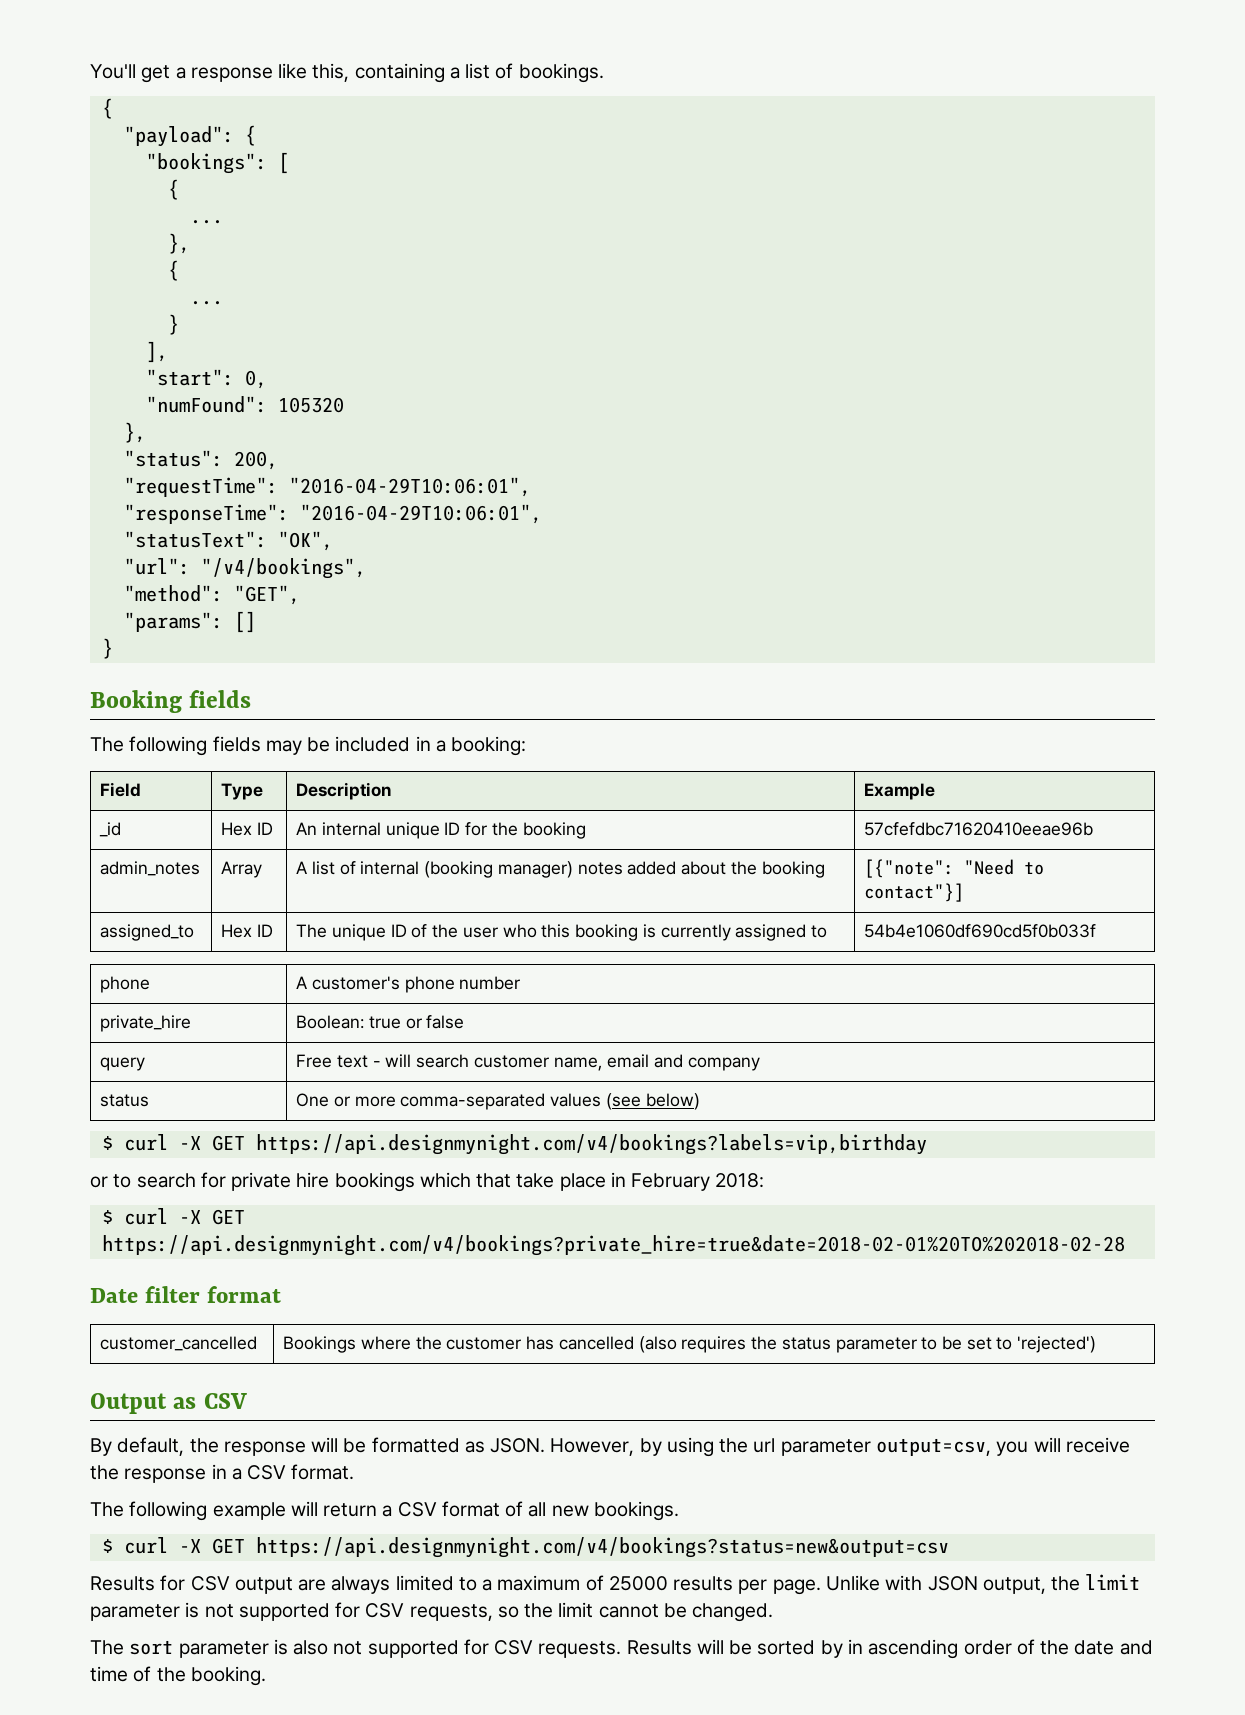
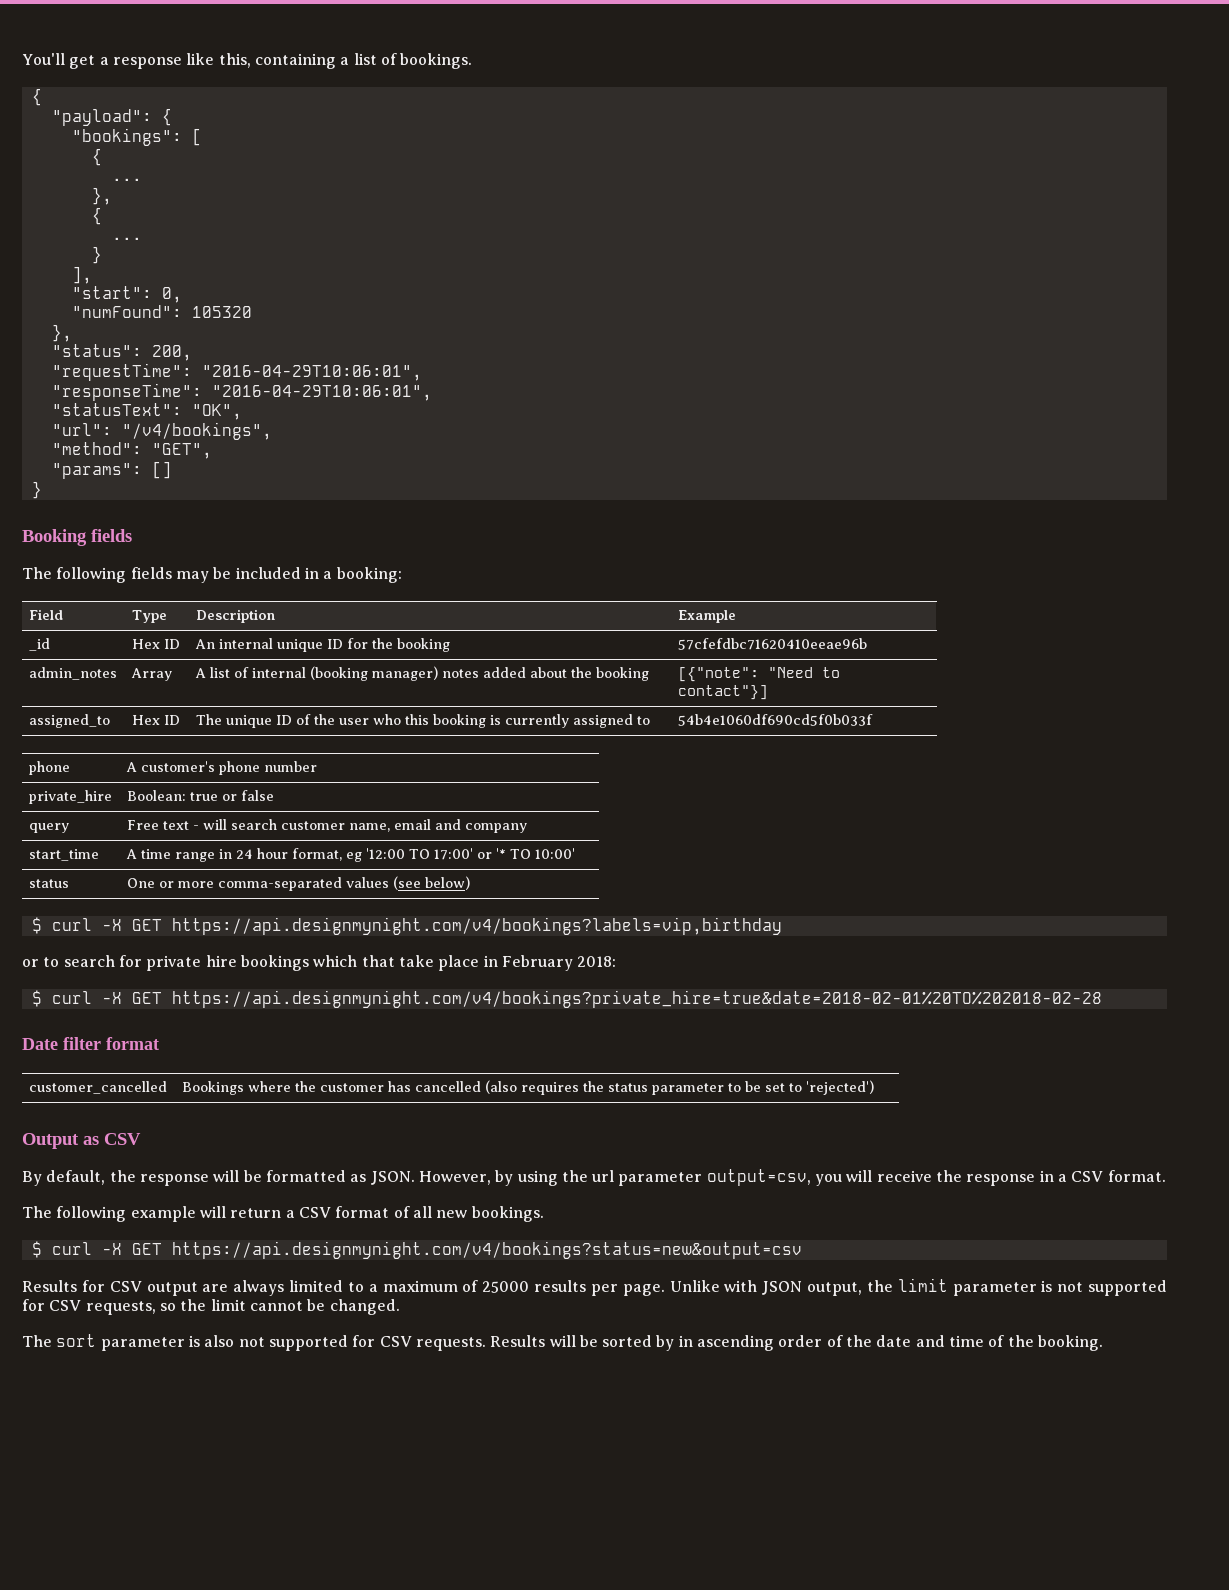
(760, 1064) none -> [29,849,100,861] [126,848,576,862] // start_time | A time range in 24 hour format, eg '12:00 TO 17:00' or '* TO 10:00'

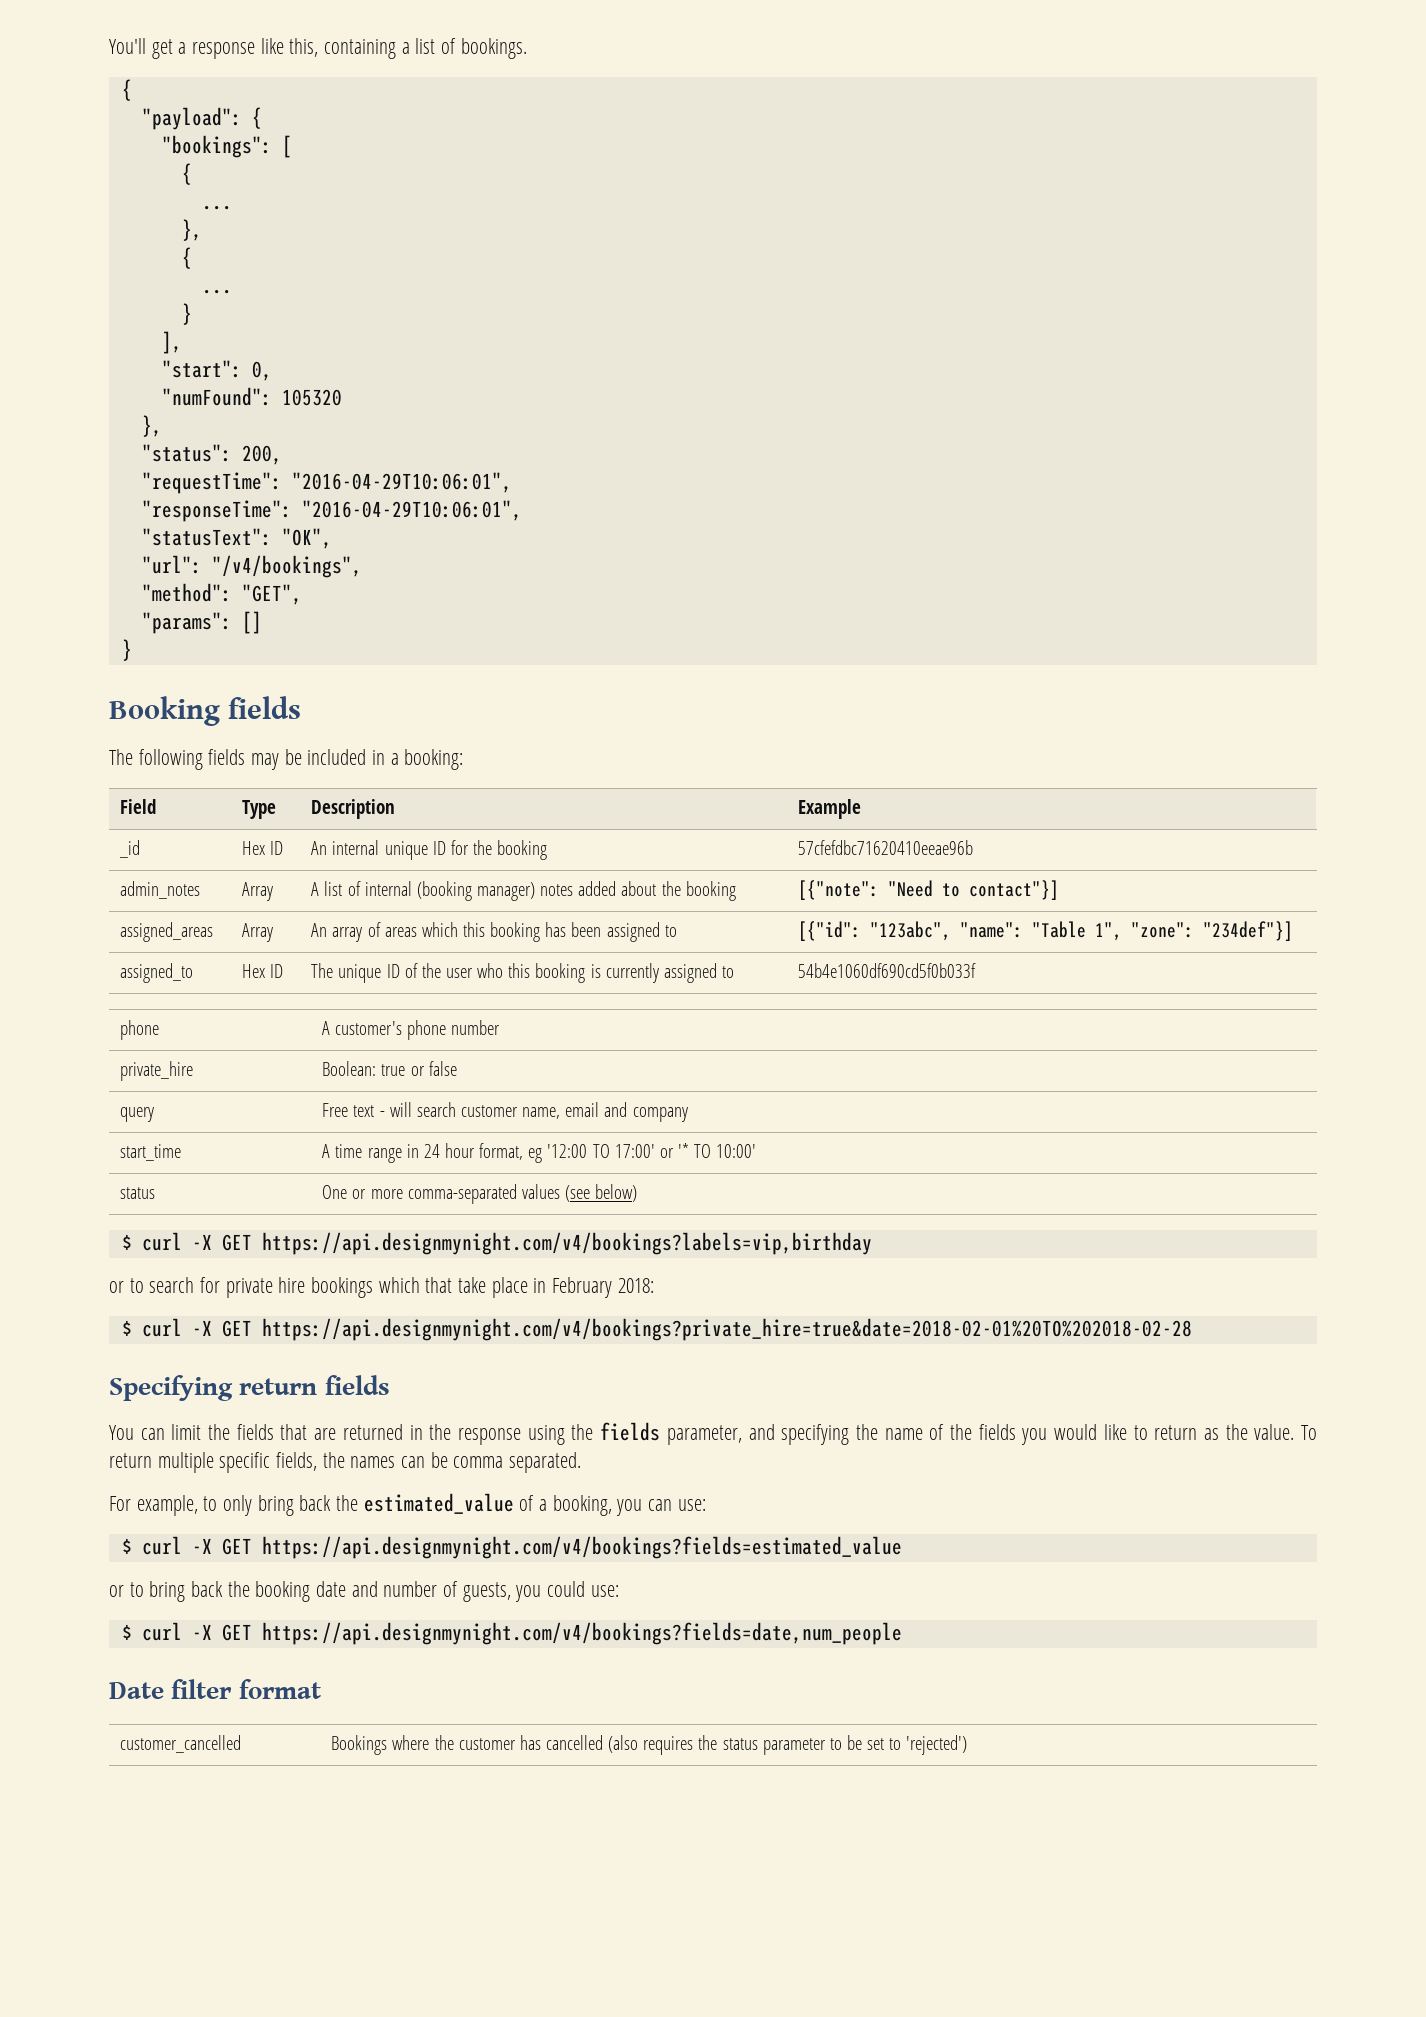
(769, 692) none -> [120,922,214,942] [242,923,274,942] [311,922,677,942] [798,921,1294,941] // assigned_areas | Array | An array of areas which this booking has been assigned to | [{"id": "123abc", "name": "Table 1", "zone": "234def"}]
(1102, 999) none -> [109,1375,390,1401] [109,1422,1318,1445] [109,1452,582,1473] [109,1493,706,1516] [121,1536,902,1559] [109,1581,619,1602] [121,1622,902,1645] // Specifying return fields // You can limit the fields that are returned in the response using the fields parameter, and specifying the name of the fields you would like to return as the value. To return multiple specific fields, the names can be comma separated. // For example, to only bring back the estimated_value of a booking, you can use: // $ curl -X GET https://api.designmynight.com/v4/bookings?fields=estimated_value // or to bring back the booking date and number of guests, you could use: // $ curl -X GET https://api.designmynight.com/v4/bookings?fields=date,num_people
[22,1133,141,1149] [22,1169,1166,1186] [22,1206,544,1222] [31,1241,802,1259] [22,1278,1167,1296] [22,1299,400,1315] [22,1334,1104,1351] // Output as CSV // By default, the response will be formatted as JSON. However, by using the url parameter output=csv, you will receive the response in a CSV format. // The following example will return a CSV format of all new bookings. // $ curl -X GET https://api.designmynight.com/v4/bookings?status=new&output=csv // Results for CSV output are always limited to a maximum of 25000 results per page. Unlike with JSON output, the limit parameter is not supported for CSV requests, so the limit cannot be changed. // The sort parameter is also not supported for CSV requests. Results will be sorted by in ascending order of the date and time of the booking. -> (968, 1745) none

